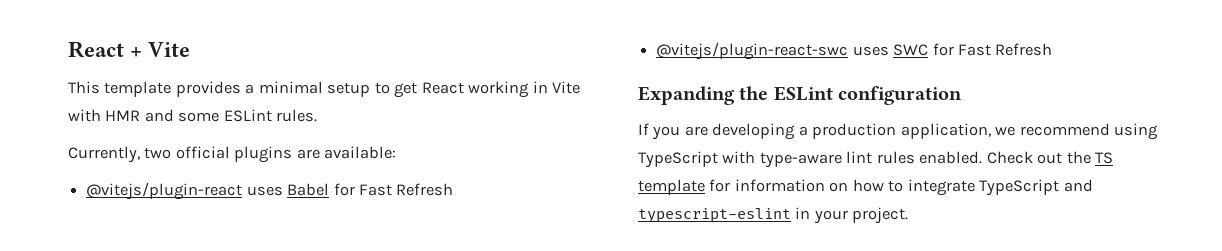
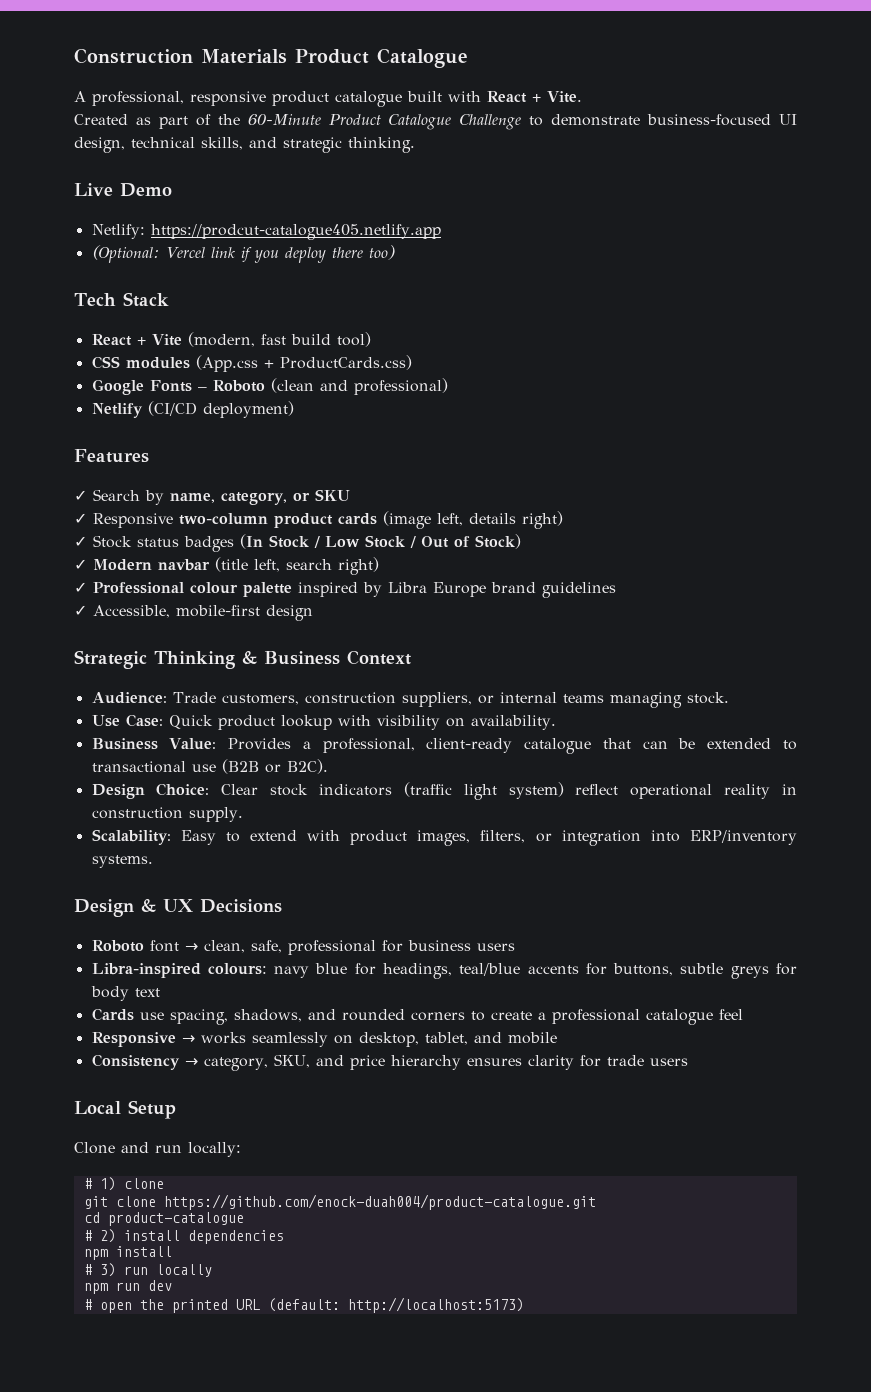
[68,41,191,58] [68,81,581,98] [68,109,318,122] [68,146,397,163] [86,182,454,200] [656,42,1053,60] [638,86,963,105] [638,123,1159,140] [638,151,1114,168] [638,179,1093,196] [638,207,909,224] React + Vite // This template provides a minimal setup to get React working in Vite with HMR and some ESLint rules. // Currently, two official plugins are available: // @vitejs/plugin-react uses Babel for Fast Refresh // @vitejs/plugin-react-swc uses SWC for Fast Refresh // Expanding the ESLint configuration // If you are developing a production application, we recommend using TypeScript with type-aware lint rules enabled. Check out the TS template for information on how to integrate TypeScript and typescript-eslint in your project. -> [74,48,468,68] [74,91,582,107] [74,114,797,130] [74,137,415,153] [74,183,172,197] [91,224,441,240] [91,245,395,263] [74,292,169,307] [91,332,371,347] [91,355,412,372] [91,378,448,395] [91,401,294,418] [74,449,149,463] [74,489,350,505] [74,511,563,529] [74,534,521,552] [74,557,379,575] [74,582,616,598] [74,605,313,621] [74,650,411,669] [91,692,729,708] [91,714,556,730] [91,738,798,754] [91,759,328,774] [91,782,798,800] [91,807,243,822] [91,829,797,846] [91,855,153,868] [74,899,282,917] [91,940,515,955] [91,963,797,979] [90,986,160,1001] [91,1008,743,1025] [91,1032,557,1047] [91,1054,688,1071] [74,1100,176,1119] [74,1142,241,1157] [83,1177,164,1191] [83,1194,596,1210] [83,1212,244,1226] [83,1229,284,1244] [83,1246,172,1260] [83,1263,212,1277] [83,1280,172,1294] [83,1297,524,1313] Construction Materials Product Catalogue // A professional, responsive product catalogue built with React + Vite. // Created as part of the 60-Minute Product Catalogue Challenge to demonstrate business-focused UI design, technical skills, and strategic thinking. // Live Demo // Netlify: https://prodcut-catalogue405.netlify.app // (Optional: Vercel link if you deploy there too) // Tech Stack // React + Vite (modern, fast build tool) // CSS modules (App.css + ProductCards.css) // Google Fonts – Roboto (clean and professional) // Netlify (CI/CD deployment) // Features // ✓ Search by name, category, or SKU // ✓ Responsive two-column product cards (image left, details right) // ✓ Stock status badges (In Stock / Low Stock / Out of Stock) // ✓ Modern navbar (title left, search right) // ✓ Professional colour palette inspired by Libra Europe brand guidelines // ✓ Accessible, mobile-first design // Strategic Thinking & Business Context // Audience: Trade customers, construction suppliers, or internal teams managing stock. // Use Case: Quick product lookup with visibility on availability. // Business Value: Provides a professional, client-ready catalogue that can be extended to transactional use (B2B or B2C). // Design Choice: Clear stock indicators (traffic light system) reflect operational reality in construction supply. // Scalability: Easy to extend with product images, filters, or integration into ERP/inventory systems. // Design & UX Decisions // Roboto font → clean, safe, professional for business users // Libra-inspired colours: navy blue for headings, teal/blue accents for buttons, subtle greys for body text // Cards use spacing, shadows, and rounded corners to create a professional catalogue feel // Responsive → works seamlessly on desktop, tablet, and mobile // Consistency → category, SKU, and price hierarchy ensures clarity for trade users // Local Setup // Clone and run locally: // # 1) clone // git clone https://github.com/enock-duah004/product-catalogue.git // cd product-catalogue // # 2) install dependencies // npm install // # 3) run locally // npm run dev // # open the printed URL (default: http://localhost:5173)

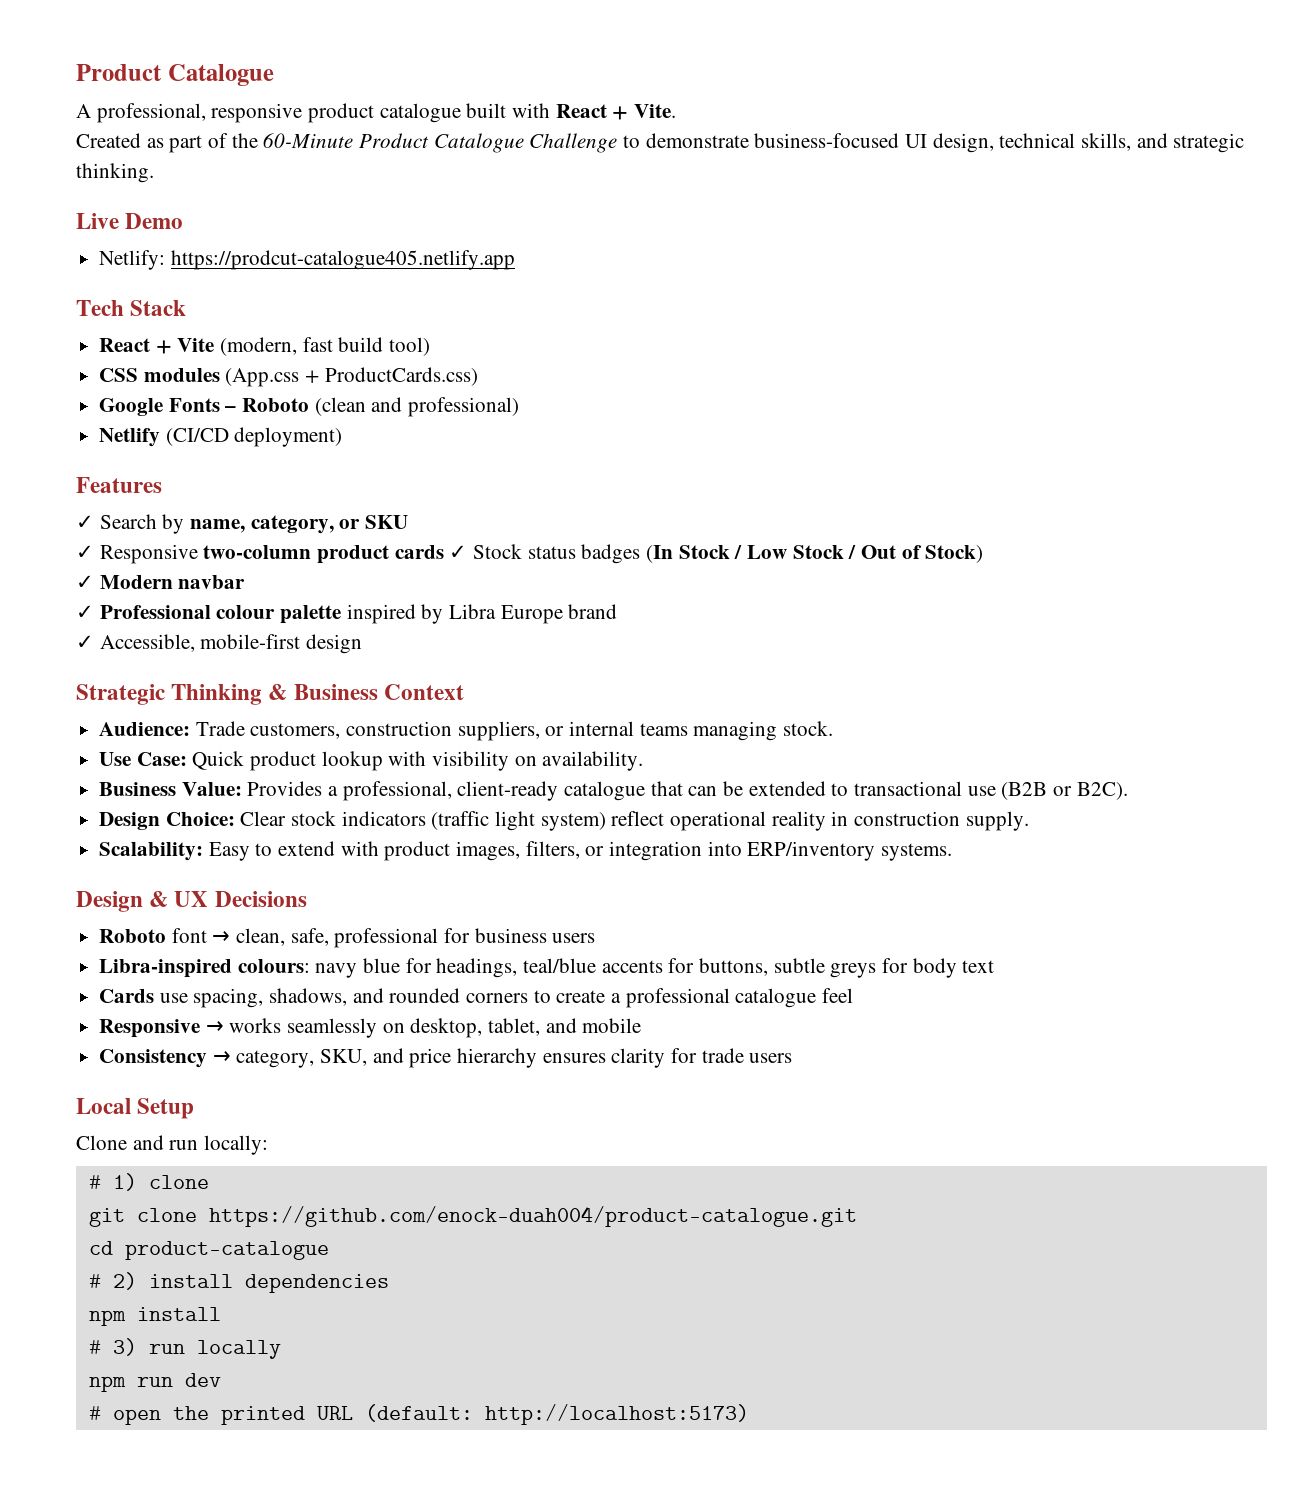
[74,48,287,64] Construction Materials -> (76, 72) none
[91,245,395,263] // (Optional: Vercel link if you deploy there too) -> (515, 260) none
[383,511,563,529] (image left, details right) // -> (444, 552) none
[215,557,379,575] (title left, search right) -> (246, 582) none
[542,582,616,598] guidelines -> (618, 611) none

